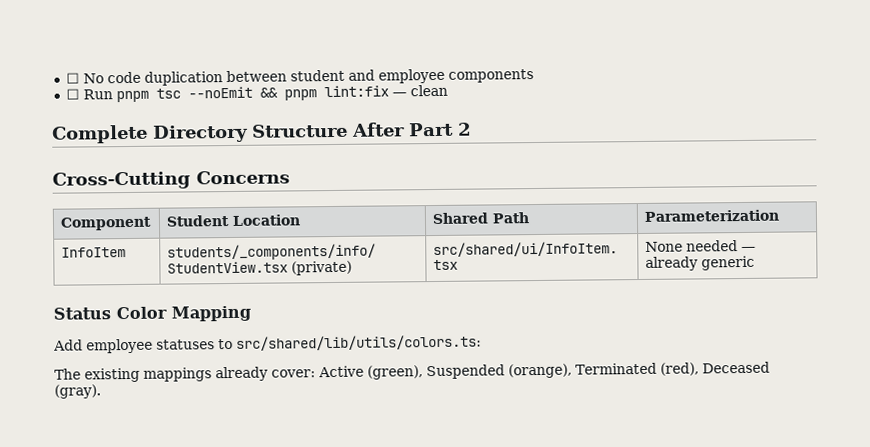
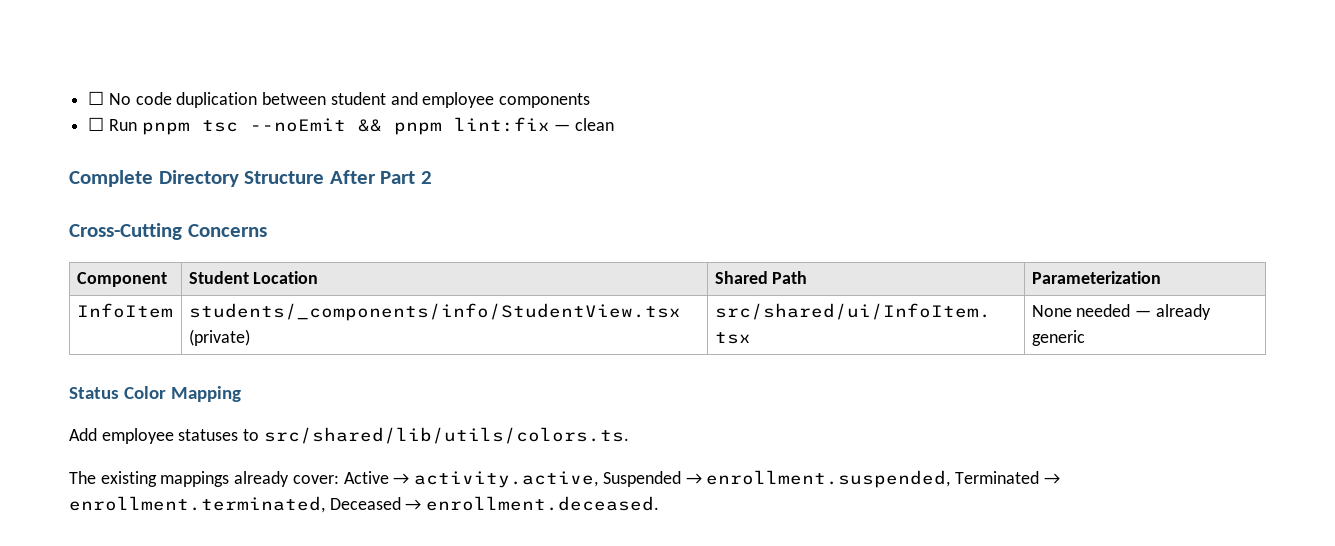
[236,334,482,351] src/shared/lib/utils/colors.ts: -> [263,427,629,444] src/shared/lib/utils/colors.ts.
[367,361,770,380] [54,384,101,399] (green), Suspended (orange), Terminated (red), Deceased (gray). -> [393,470,1060,488] [69,496,660,513] → activity.active, Suspended → enrollment.suspended, Terminated → enrollment.terminated, Deceased → enrollment.deceased.

